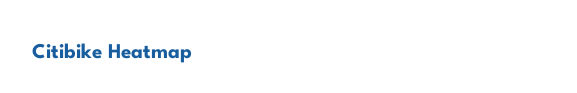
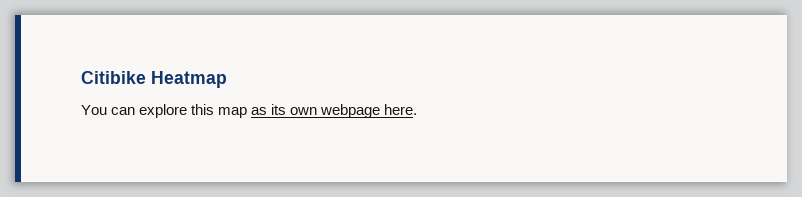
(192, 53) none -> [81,104,418,118] // You can explore this map as its own webpage here.

